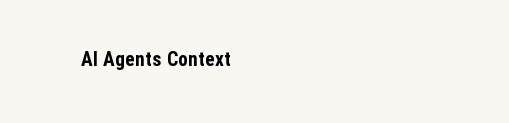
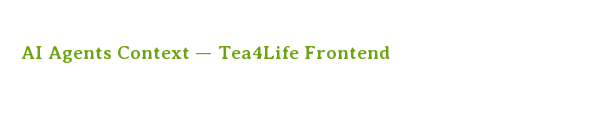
(231, 58) none -> [195,46,390,59] — Tea4Life Frontend

